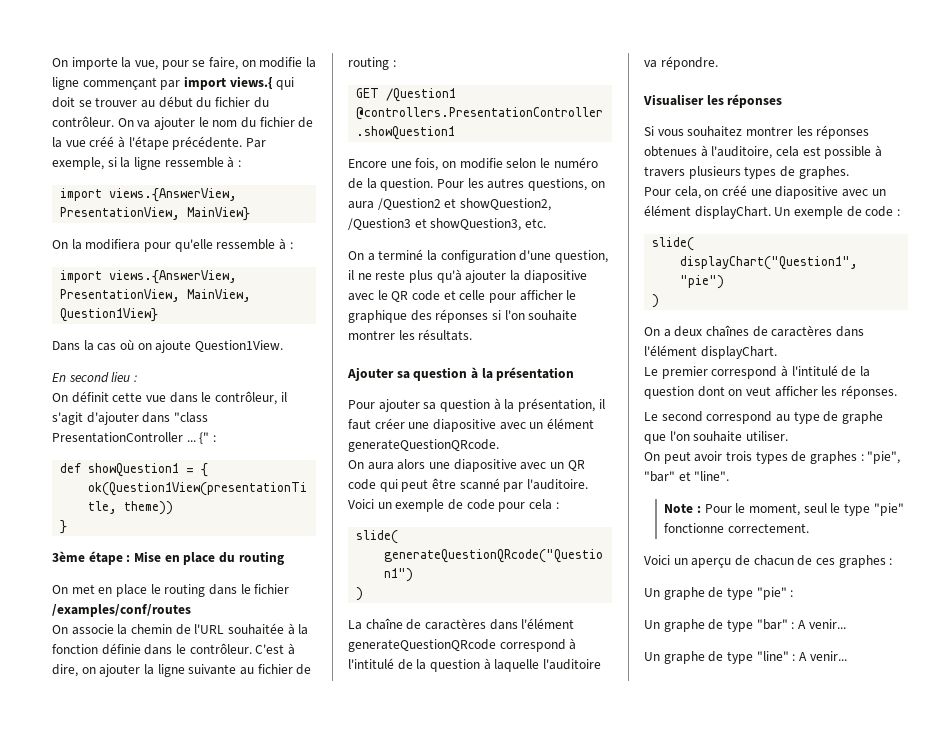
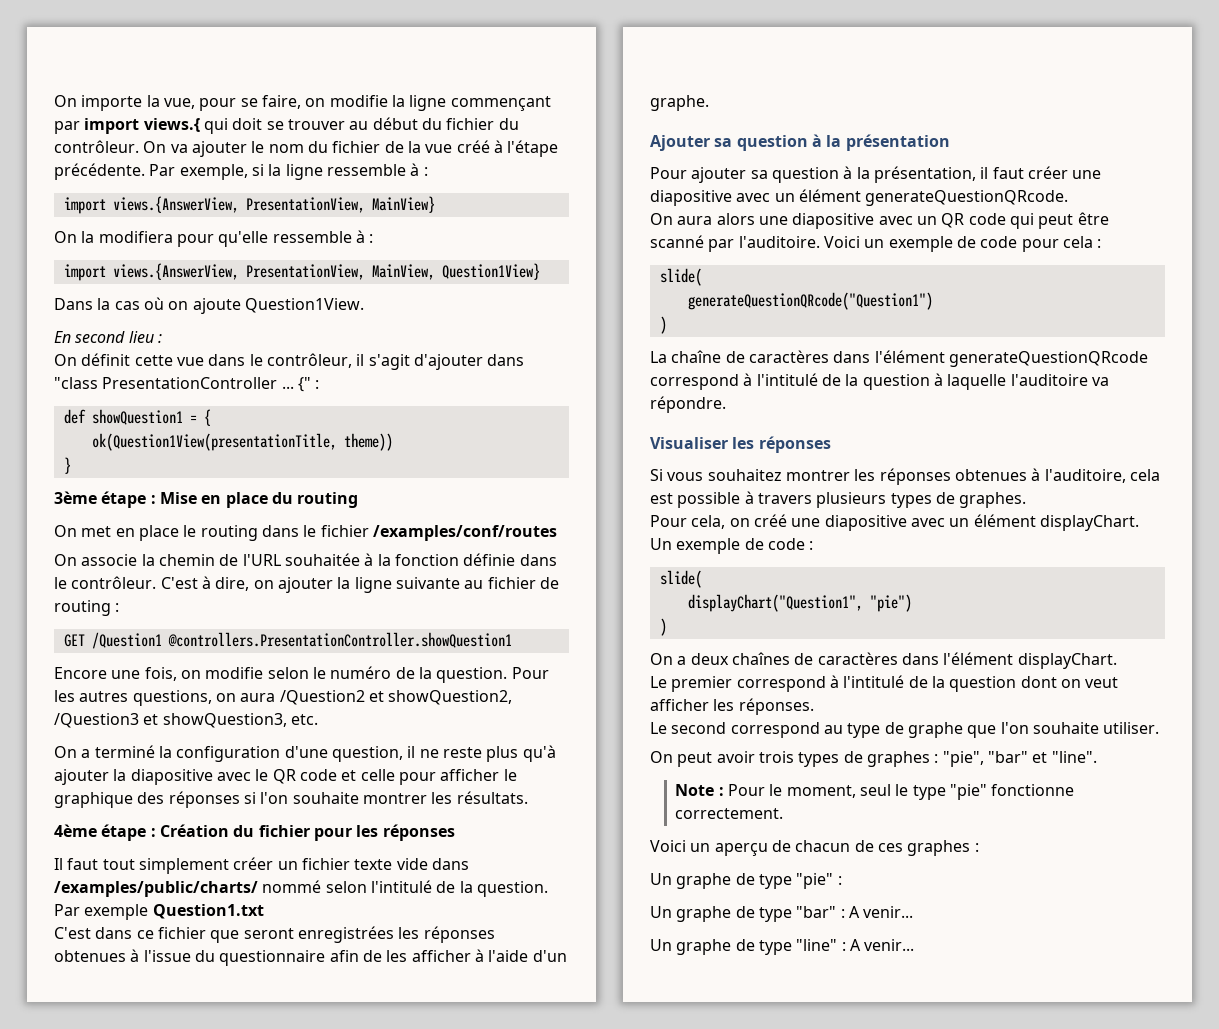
(473, 335) none -> [54,824,455,841] [54,857,469,874] [54,880,548,897] [54,904,264,920] [54,926,495,943] [54,949,567,966] [650,95,709,111] // 4ème étape : Création du fichier pour les réponses // Il faut tout simplement créer un fichier texte vide dans /examples/public/charts/ nommé selon l'intitulé de la question. Par exemple Question1.txt // C'est dans ce fichier que seront enregistrées les réponses obtenues à l'issue du questionnaire afin de les afficher à l'aide d'un graphe.

